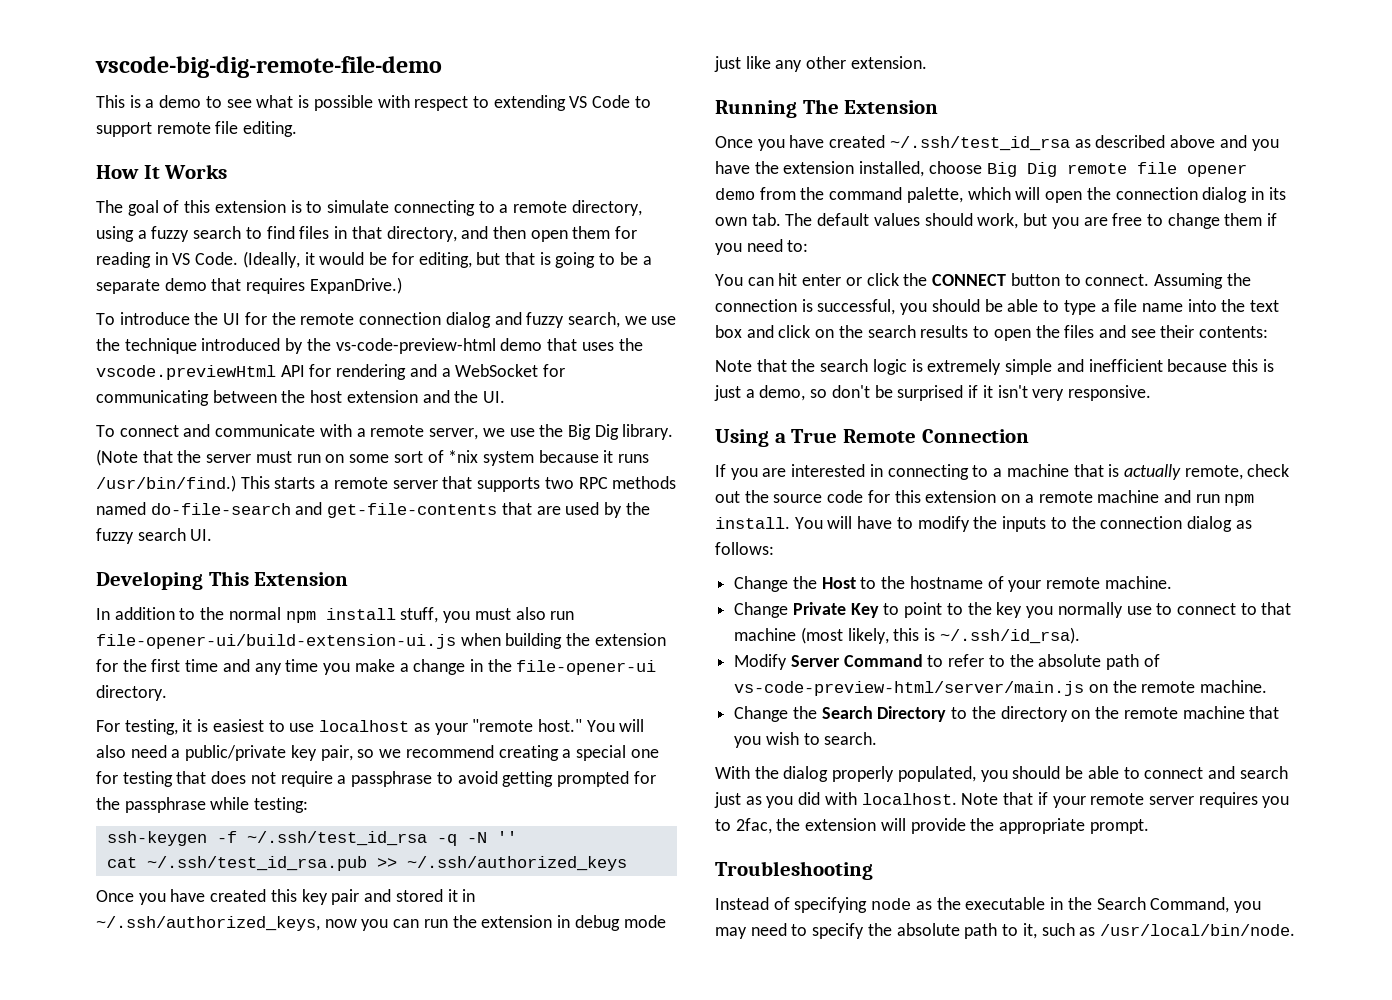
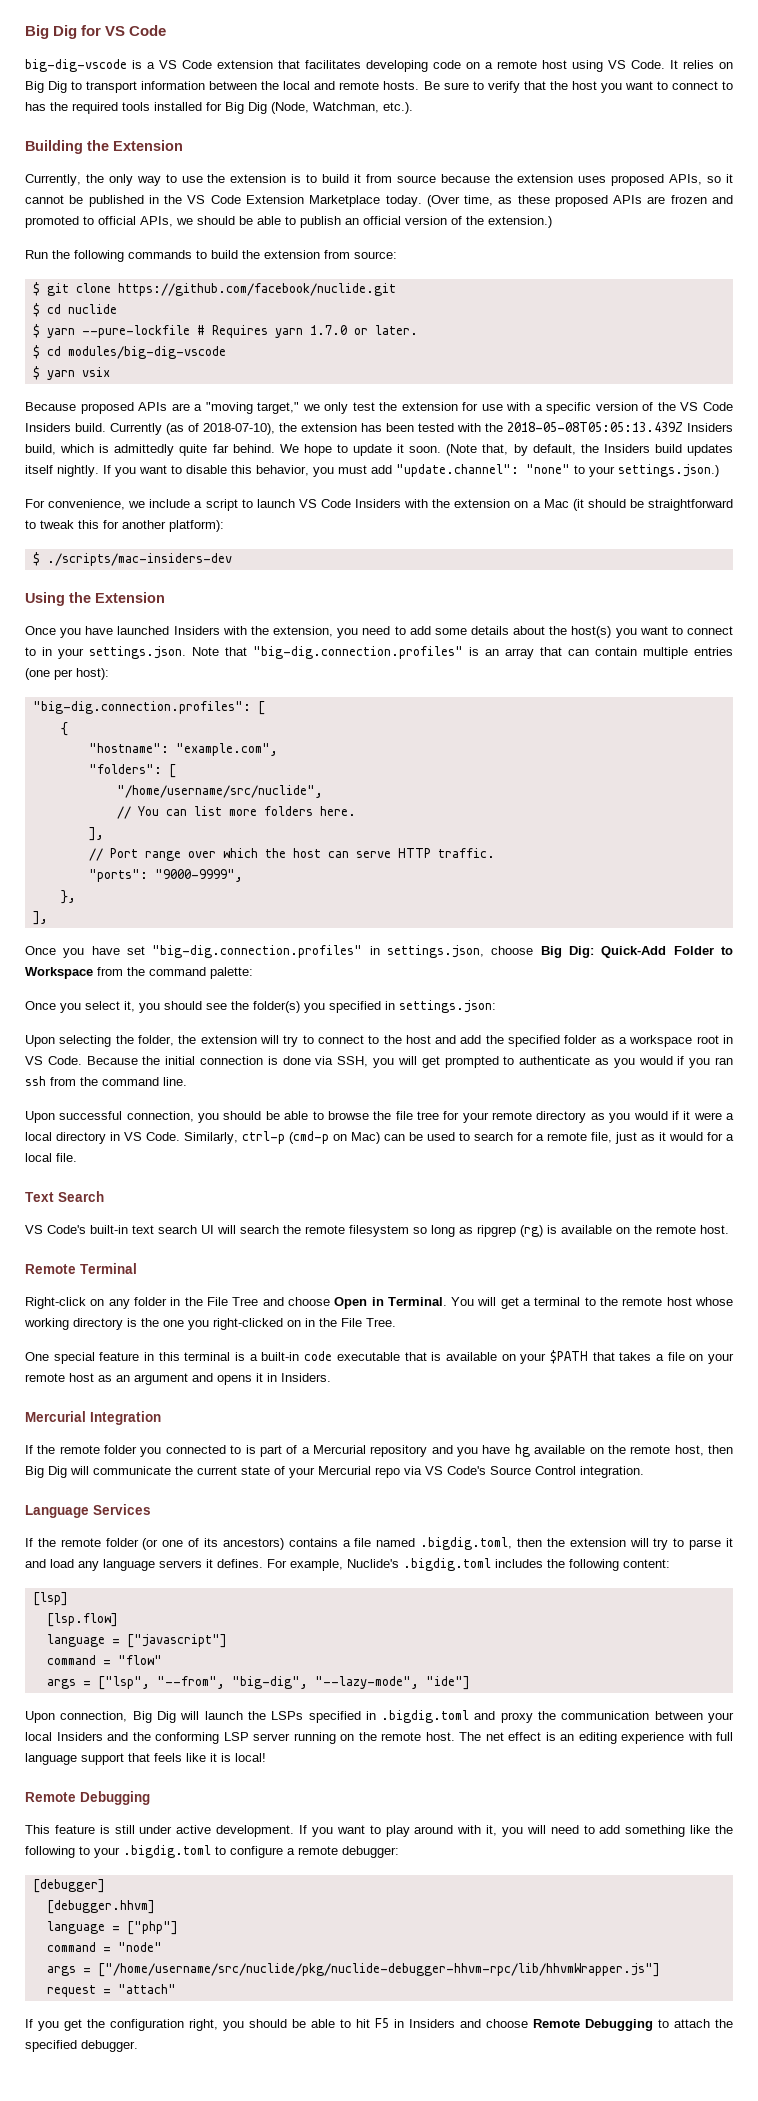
[95,56,442,78] [96,95,651,111] [96,121,298,137] [96,164,228,179] [96,200,642,216] [96,226,638,242] [96,251,652,268] [96,277,402,294] [96,312,677,328] [96,338,643,354] [96,364,566,380] [96,390,506,406] [96,424,674,440] [96,449,650,466] [96,475,677,492] [96,502,650,518] [96,528,213,544] [96,571,349,590] [96,607,575,623] [96,633,666,649] [96,659,657,675] [96,685,167,701] [96,719,645,735] [96,745,659,761] [96,771,656,787] [96,797,309,813] [106,831,517,846] [106,856,627,871] [96,889,476,905] [96,915,666,931] [714,56,927,72] [715,99,939,118] [715,135,1279,151] [715,161,1247,177] [715,187,1286,203] [715,213,1278,229] [715,239,809,255] [715,273,1251,289] [715,299,1280,315] [715,325,1269,341] [715,359,1274,375] [714,385,1151,401] [715,429,1029,447] [715,464,1290,480] [715,490,1255,506] [715,516,1252,532] [715,542,774,555] [734,576,1172,592] [734,602,1292,618] [734,627,1080,644] [734,654,1160,670] [734,680,1268,696] [734,706,1280,722] [734,732,878,748] [715,766,1288,782] [714,792,1290,808] [715,818,1149,834] [715,861,873,880] [715,897,1261,913] [715,923,1295,939] vscode-big-dig-remote-file-demo // This is a demo to see what is possible with respect to extending VS Code to support remote file editing. // How It Works // The goal of this extension is to simulate connecting to a remote directory, using a fuzzy search to find files in that directory, and then open them for reading in VS Code. (Ideally, it would be for editing, but that is going to be a separate demo that requires ExpanDrive.) // To introduce the UI for the remote connection dialog and fuzzy search, we use the technique introduced by the vs-code-preview-html demo that uses the vscode.previewHtml API for rendering and a WebSocket for communicating between the host extension and the UI. // To connect and communicate with a remote server, we use the Big Dig library. (Note that the server must run on some sort of *nix system because it runs /usr/bin/find.) This starts a remote server that supports two RPC methods named do-file-search and get-file-contents that are used by the fuzzy search UI. // Developing This Extension // In addition to the normal npm install stuff, you must also run file-opener-ui/build-extension-ui.js when building the extension for the first time and any time you make a change in the file-opener-ui directory. // For testing, it is easiest to use localhost as your "remote host." You will also need a public/private key pair, so we recommend creating a special one for testing that does not require a passphrase to avoid getting prompted for the passphrase while testing: // ssh-keygen -f ~/.ssh/test_id_rsa -q -N '' // cat ~/.ssh/test_id_rsa.pub >> ~/.ssh/authorized_keys // Once you have created this key pair and stored it in ~/.ssh/authorized_keys, now you can run the extension in debug mode just like any other extension. // Running The Extension // Once you have created ~/.ssh/test_id_rsa as described above and you have the extension installed, choose Big Dig remote file opener demo from the command palette, which will open the connection dialog in its own tab. The default values should work, but you are free to change them if you need to: // You can hit enter or click the CONNECT button to connect. Assuming the connection is successful, you should be able to type a file name into the text box and click on the search results to open the files and see their contents: // Note that the search logic is extremely simple and inefficient because this is just a demo, so don't be surprised if it isn't very responsive. // Using a True Remote Connection // If you are interested in connecting to a machine that is actually remote, check out the source code for this extension on a remote machine and run npm install. You will have to modify the inputs to the connection dialog as follows: // Change the Host to the hostname of your remote machine. // Change Private Key to point to the key you normally use to connect to that machine (most likely, this is ~/.ssh/id_rsa). // Modify Server Command to refer to the absolute path of vs-code-preview-html/server/main.js on the remote machine. // Change the Search Directory to the directory on the remote machine that you wish to search. // With the dialog properly populated, you should be able to connect and search just as you did with localhost. Note that if your remote server requires you to 2fac, the extension will provide the appropriate prompt. // Troubleshooting // Instead of specifying node as the executable in the Search Command, you may need to specify the absolute path to it, such as /usr/local/bin/node. -> [25,25,167,39] [25,59,733,72] [25,81,733,93] [25,102,413,114] [25,140,183,154] [25,174,734,186] [25,195,734,207] [25,216,552,228] [25,250,397,262] [32,282,396,296] [32,303,117,317] [32,324,418,338] [32,345,226,359] [32,366,110,380] [25,402,733,414] [25,422,733,435] [25,444,734,456] [25,464,719,477] [25,499,734,511] [25,520,224,532] [32,552,232,566] [25,592,165,606] [25,626,733,638] [25,646,733,659] [25,668,109,680] [32,701,265,715] [60,722,68,736] [88,743,278,756] [88,764,176,778] [116,785,323,798] [116,806,356,819] [88,827,104,841] [88,848,495,861] [88,869,243,882] [60,890,76,904] [32,911,48,925] [25,945,734,958] [25,967,253,979] [25,1000,496,1013] [25,1035,734,1047] [25,1056,734,1068] [25,1076,187,1086] [25,1111,735,1123] [25,1131,734,1144] [25,1153,77,1162] [25,1191,104,1202] [25,1225,729,1237] [25,1263,137,1274] [25,1297,734,1309] [24,1318,396,1330] [25,1350,734,1364] [25,1373,331,1385] [25,1411,161,1425] [25,1444,734,1457] [25,1466,644,1478] [25,1504,151,1518] [25,1537,734,1550] [25,1558,670,1571] [32,1592,68,1606] [46,1613,118,1627] [46,1634,227,1648] [46,1655,162,1665] [46,1676,470,1690] [25,1710,734,1723] [25,1732,733,1744] [25,1753,266,1765] [25,1791,150,1805] [25,1825,734,1837] [25,1845,399,1858] [32,1879,105,1893] [46,1900,155,1914] [46,1921,178,1935] [46,1942,162,1952] [46,1963,660,1977] [46,1984,176,1997] [25,2018,733,2031] [25,2040,138,2052] Big Dig for VS Code // big-dig-vscode is a VS Code extension that facilitates developing code on a remote host using VS Code. It relies on Big Dig to transport information between the local and remote hosts. Be sure to verify that the host you want to connect to has the required tools installed for Big Dig (Node, Watchman, etc.). // Building the Extension // Currently, the only way to use the extension is to build it from source because the extension uses proposed APIs, so it cannot be published in the VS Code Extension Marketplace today. (Over time, as these proposed APIs are frozen and promoted to official APIs, we should be able to publish an official version of the extension.) // Run the following commands to build the extension from source: // $ git clone https://github.com/facebook/nuclide.git // $ cd nuclide // $ yarn --pure-lockfile # Requires yarn 1.7.0 or later. // $ cd modules/big-dig-vscode // $ yarn vsix // Because proposed APIs are a "moving target," we only test the extension for use with a specific version of the VS Code Insiders build. Currently (as of 2018-07-10), the extension has been tested with the 2018-05-08T05:05:13.439Z Insiders build, which is admittedly quite far behind. We hope to update it soon. (Note that, by default, the Insiders build updates itself nightly. If you want to disable this behavior, you must add "update.channel": "none" to your settings.json.) // For convenience, we include a script to launch VS Code Insiders with the extension on a Mac (it should be straightforward to tweak this for another platform): // $ ./scripts/mac-insiders-dev // Using the Extension // Once you have launched Insiders with the extension, you need to add some details about the host(s) you want to connect to in your settings.json. Note that "big-dig.connection.profiles" is an array that can contain multiple entries (one per host): // "big-dig.connection.profiles": [ // { // "hostname": "example.com", // "folders": [ // "/home/username/src/nuclide", // // You can list more folders here. // ], // // Port range over which the host can serve HTTP traffic. // "ports": "9000-9999", // }, // ], // Once you have set "big-dig.connection.profiles" in settings.json, choose Big Dig: Quick-Add Folder to Workspace from the command palette: // Once you select it, you should see the folder(s) you specified in settings.json: // Upon selecting the folder, the extension will try to connect to the host and add the specified folder as a workspace root in VS Code. Because the initial connection is done via SSH, you will get prompted to authenticate as you would if you ran ssh from the command line. // Upon successful connection, you should be able to browse the file tree for your remote directory as you would if it were a local directory in VS Code. Similarly, ctrl-p (cmd-p on Mac) can be used to search for a remote file, just as it would for a local file. // Text Search // VS Code's built-in text search UI will search the remote filesystem so long as ripgrep (rg) is available on the remote host. // Remote Terminal // Right-click on any folder in the File Tree and choose Open in Terminal. You will get a terminal to the remote host whose working directory is the one you right-clicked on in the File Tree. // One special feature in this terminal is a built-in code executable that is available on your $PATH that takes a file on your remote host as an argument and opens it in Insiders. // Mercurial Integration // If the remote folder you connected to is part of a Mercurial repository and you have hg available on the remote host, then Big Dig will communicate the current state of your Mercurial repo via VS Code's Source Control integration. // Language Services // If the remote folder (or one of its ancestors) contains a file named .bigdig.toml, then the extension will try to parse it and load any language servers it defines. For example, Nuclide's .bigdig.toml includes the following content: // [lsp] // [lsp.flow] // language = ["javascript"] // command = "flow" // args = ["lsp", "--from", "big-dig", "--lazy-mode", "ide"] // Upon connection, Big Dig will launch the LSPs specified in .bigdig.toml and proxy the communication between your local Insiders and the conforming LSP server running on the remote host. The net effect is an editing experience with full language support that feels like it is local! // Remote Debugging // This feature is still under active development. If you want to play around with it, you will need to add something like the following to your .bigdig.toml to configure a remote debugger: // [debugger] // [debugger.hhvm] // language = ["php"] // command = "node" // args = ["/home/username/src/nuclide/pkg/nuclide-debugger-hhvm-rpc/lib/hhvmWrapper.js"] // request = "attach" // If you get the configuration right, you should be able to hit F5 in Insiders and choose Remote Debugging to attach the specified debugger.

